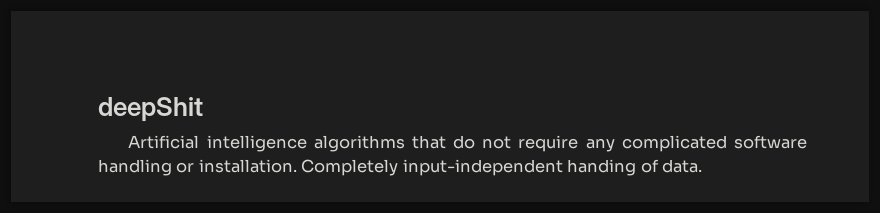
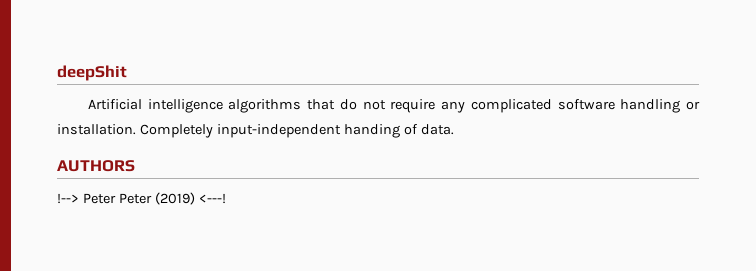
(703, 166) none -> [57,160,135,172] [57,192,226,205] // AUTHORS // !--> Peter Peter (2019) <---!

